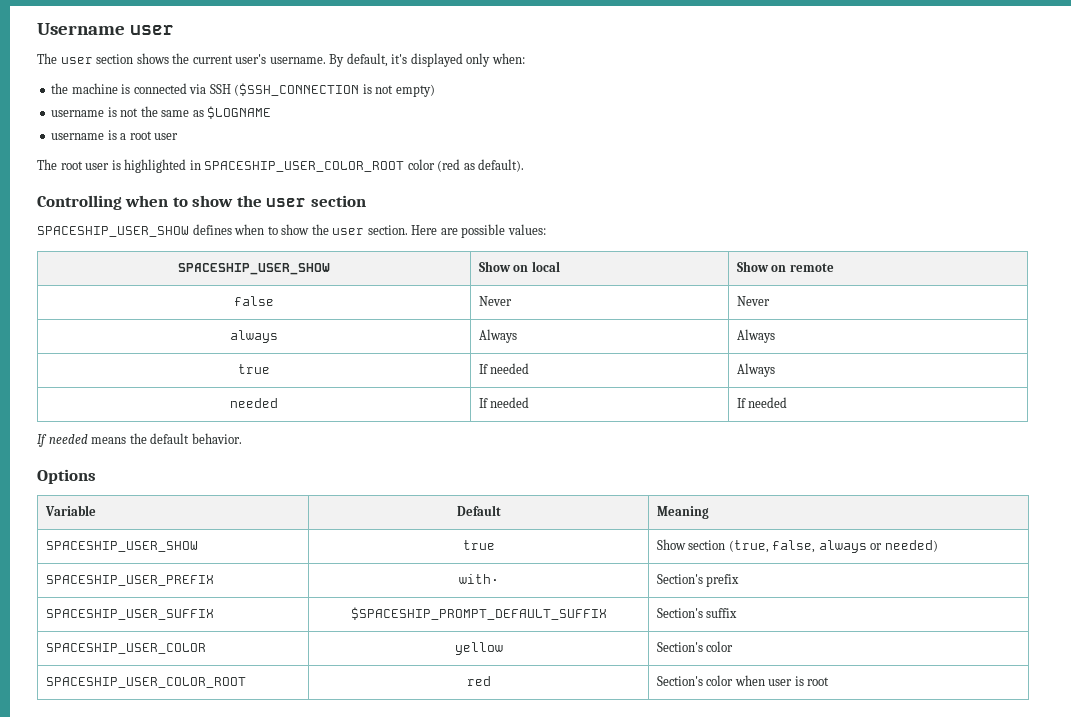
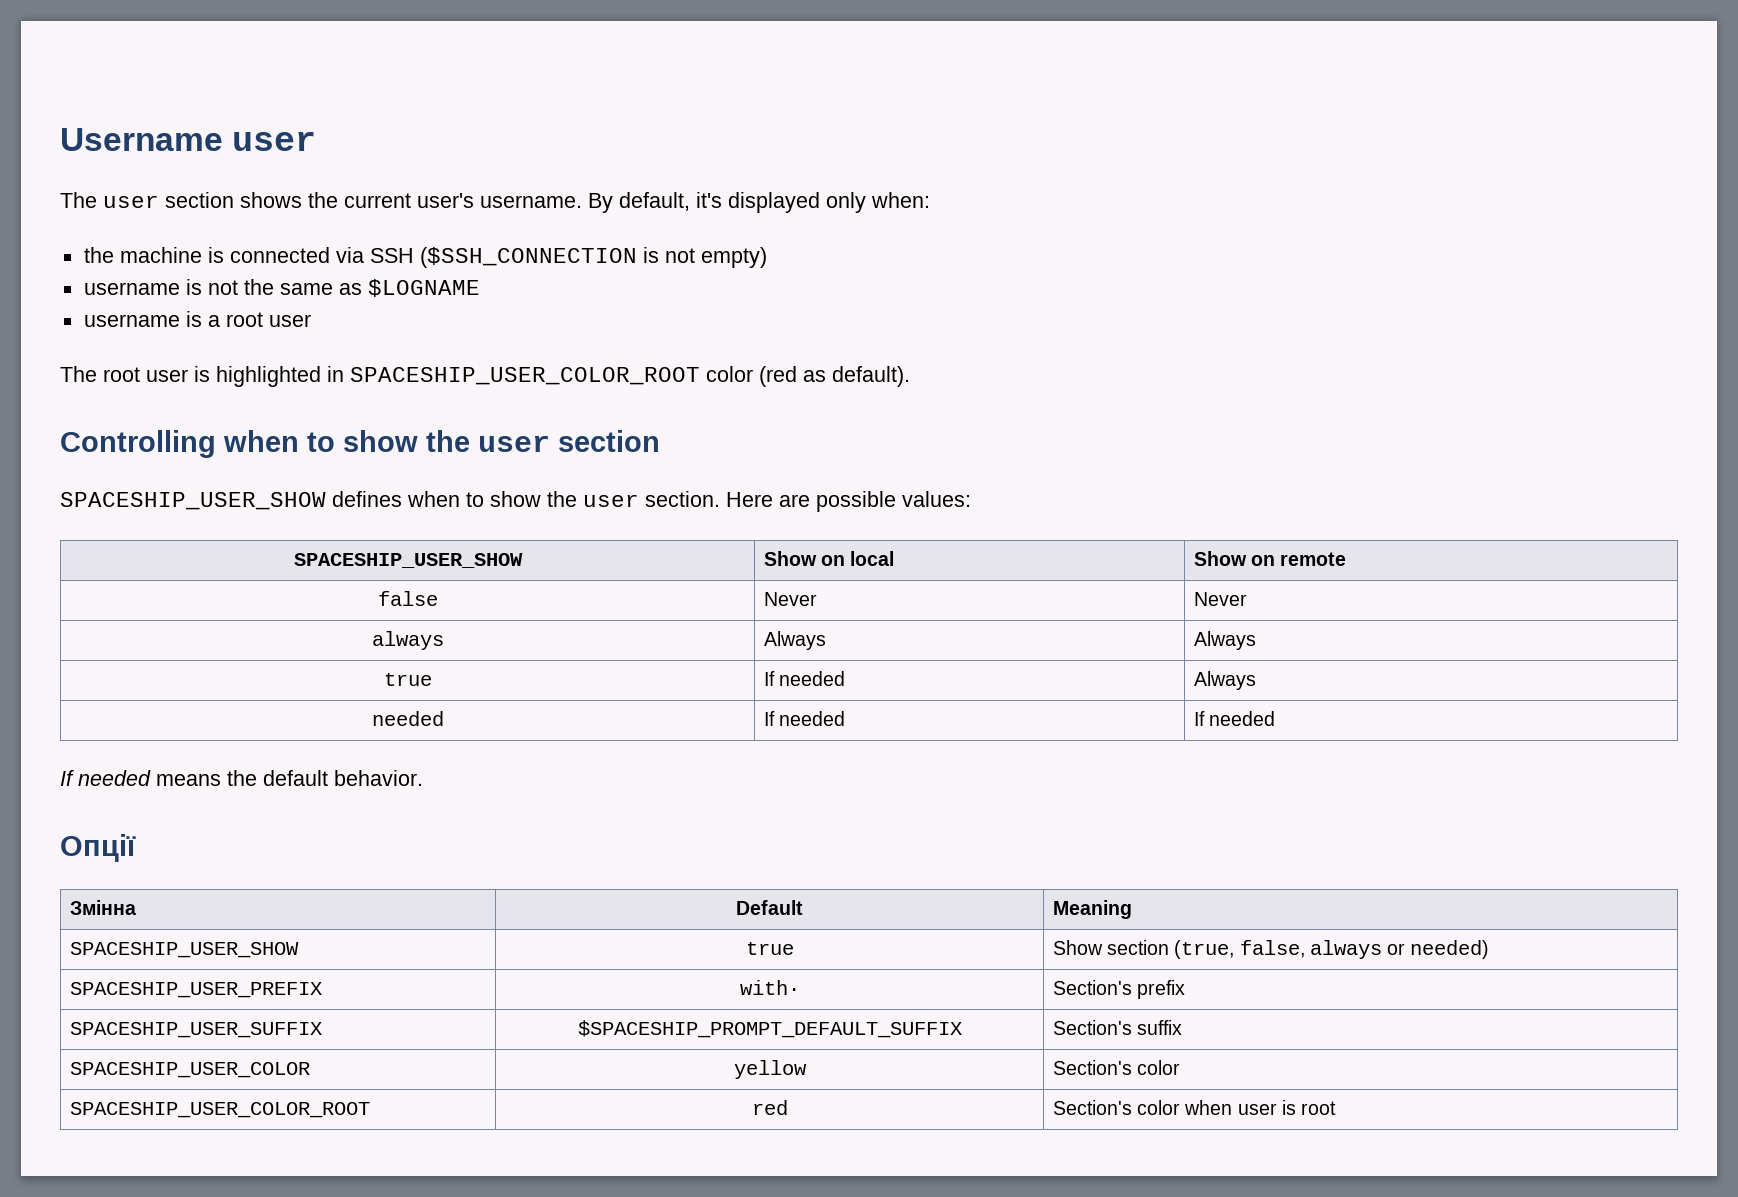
[37,469,96,484] [44,505,96,516] Options // Variable -> [60,834,136,862] [69,900,136,915] Опції // Змінна

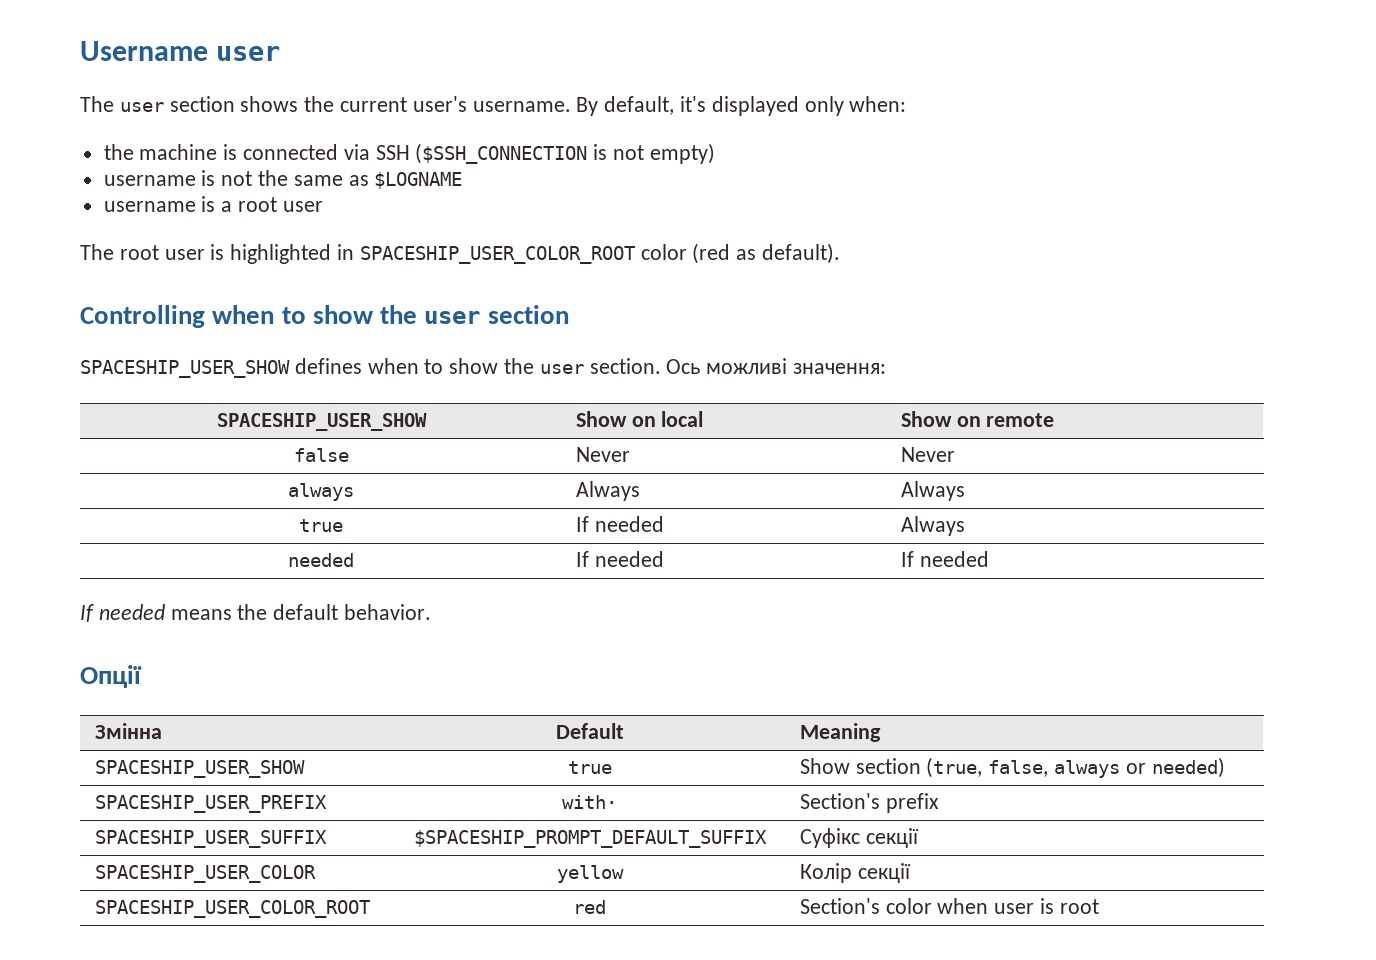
[726,491,971,512] Here are possible values: -> [666,358,887,374] Ось можливі значення:
[1052,1020,1183,1035] Section's suffix -> [799,828,919,848] Суфікс секції
[1052,1060,1181,1075] Section's color -> [799,863,911,883] Колір секції

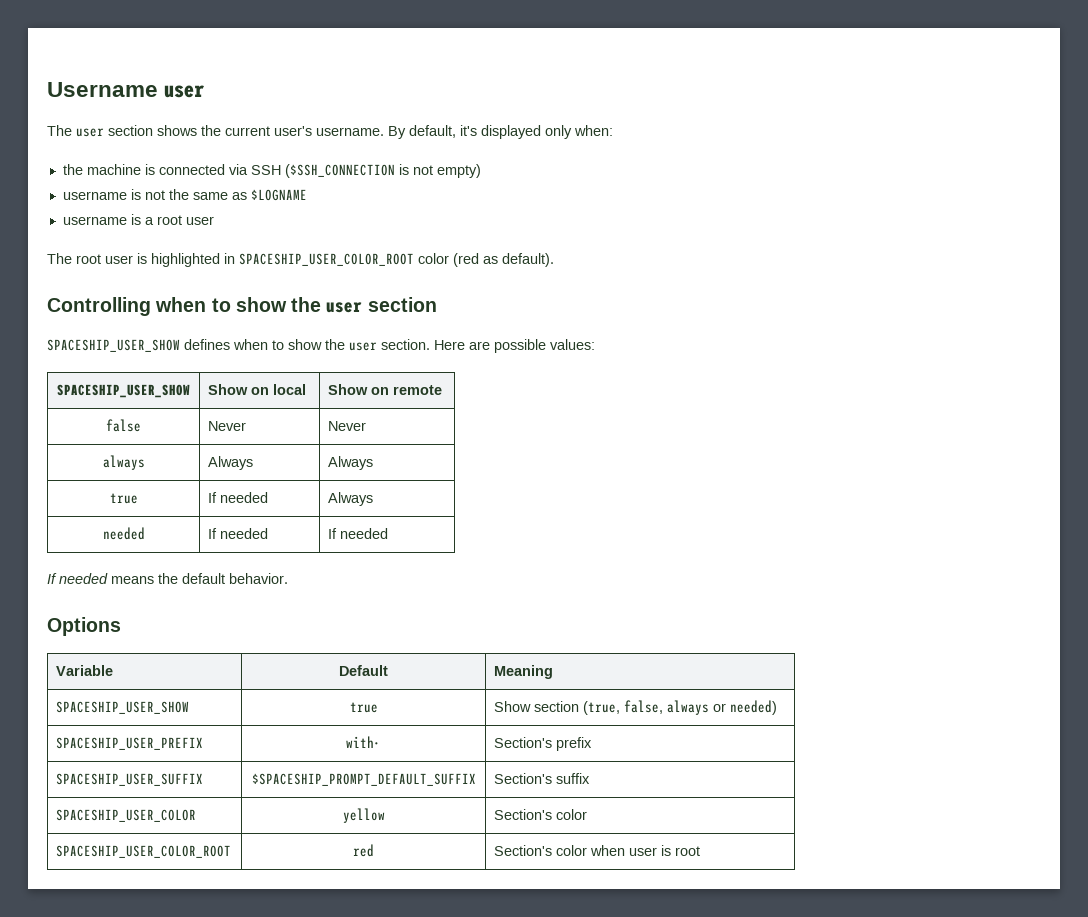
[666,358,887,374] Ось можливі значення: -> [434,339,595,353] Here are possible values:
[80,665,142,688] [94,723,162,739] Опції // Змінна -> [47,617,121,636] [56,665,114,676] Options // Variable
[799,828,919,848] Суфікс секції -> [494,773,591,784] Section's suffix
[799,863,911,883] Колір секції -> [494,809,588,820] Section's color

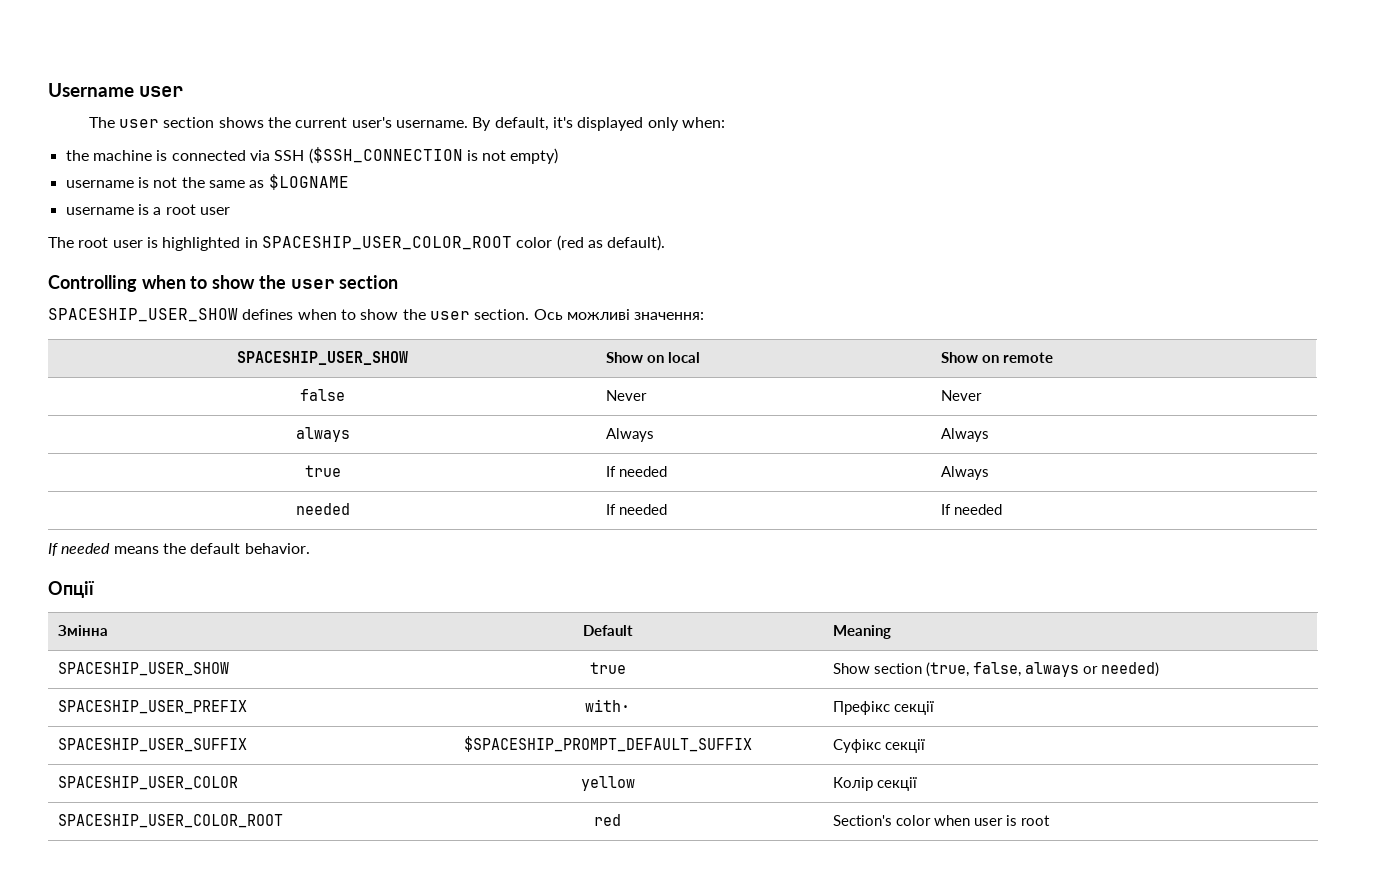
[434,339,595,353] Here are possible values: -> [533,309,705,320] Ось можливі значення:
[47,617,121,636] [56,665,114,676] Options // Variable -> [48,581,95,598] [57,625,108,636] Опції // Змінна
[494,737,593,751] Section's prefix -> [832,701,934,715] Префікс секції
[494,773,591,784] Section's suffix -> [832,739,925,753] Суфікс секції
[494,809,588,820] Section's color -> [832,777,917,791] Колір секції

